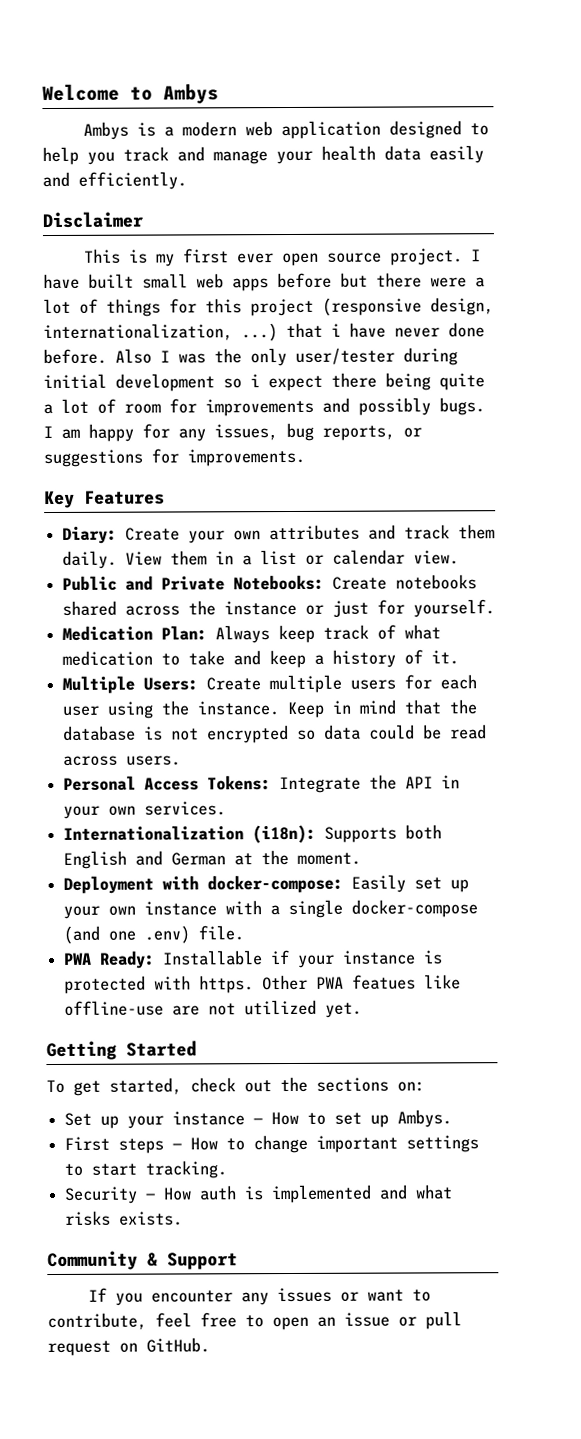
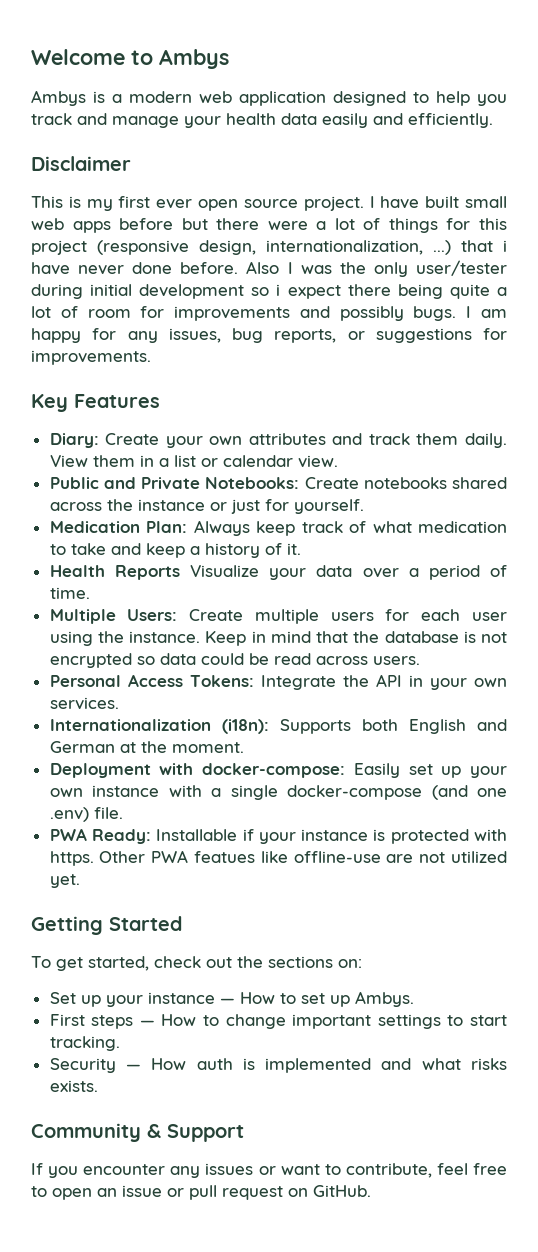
(460, 657) none -> [49,565,508,580] [49,587,90,599] // Health Reports Visualize your data over a period of time.

